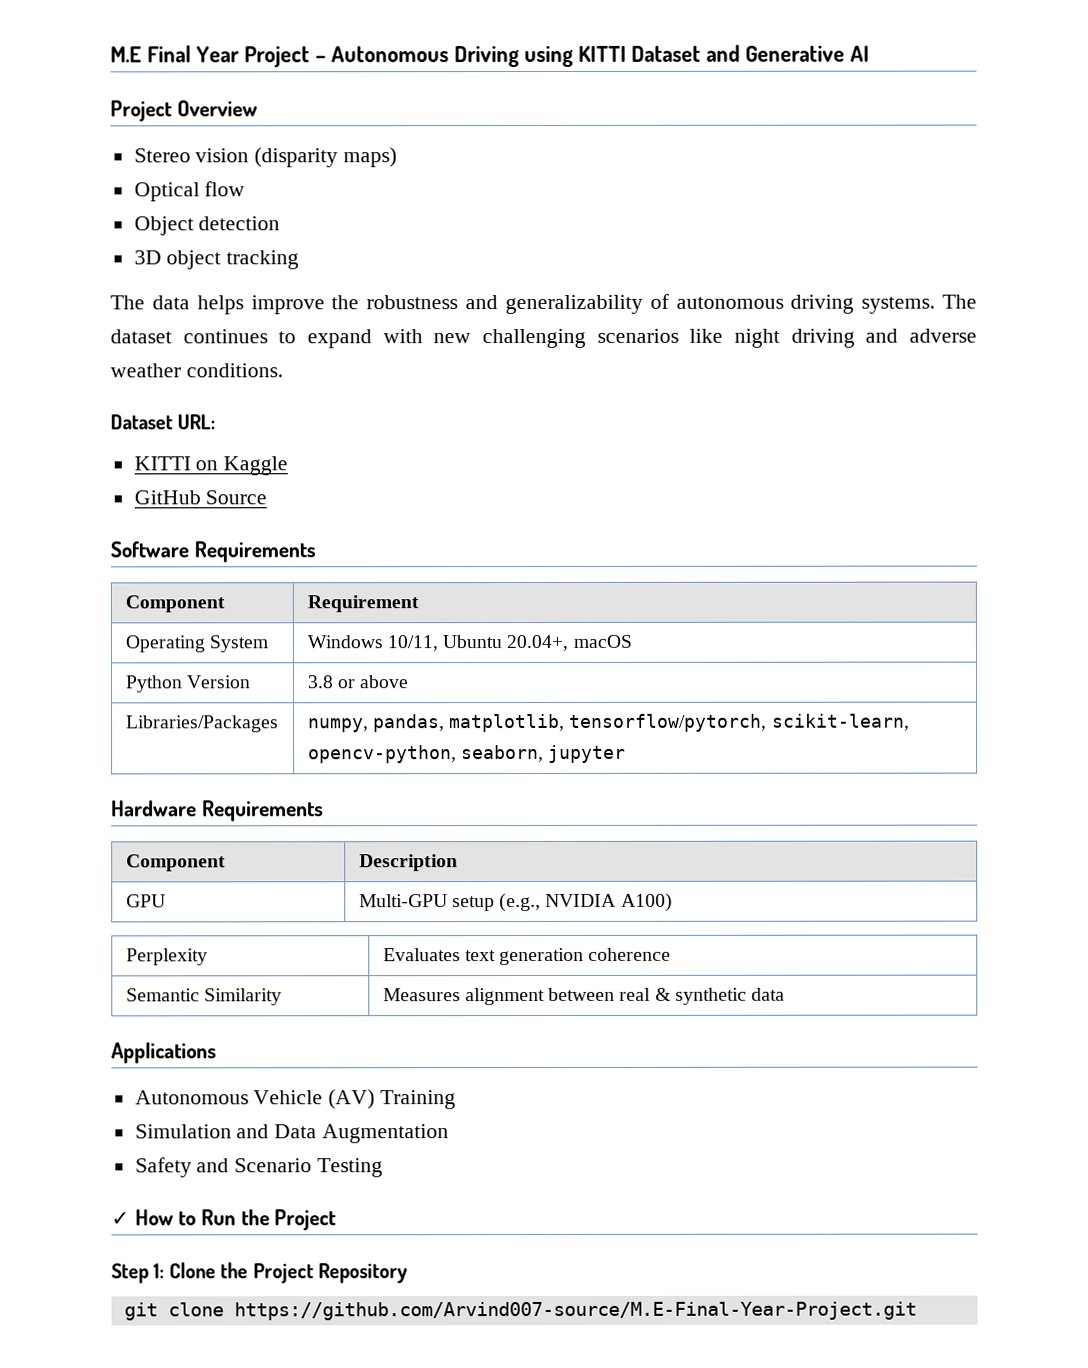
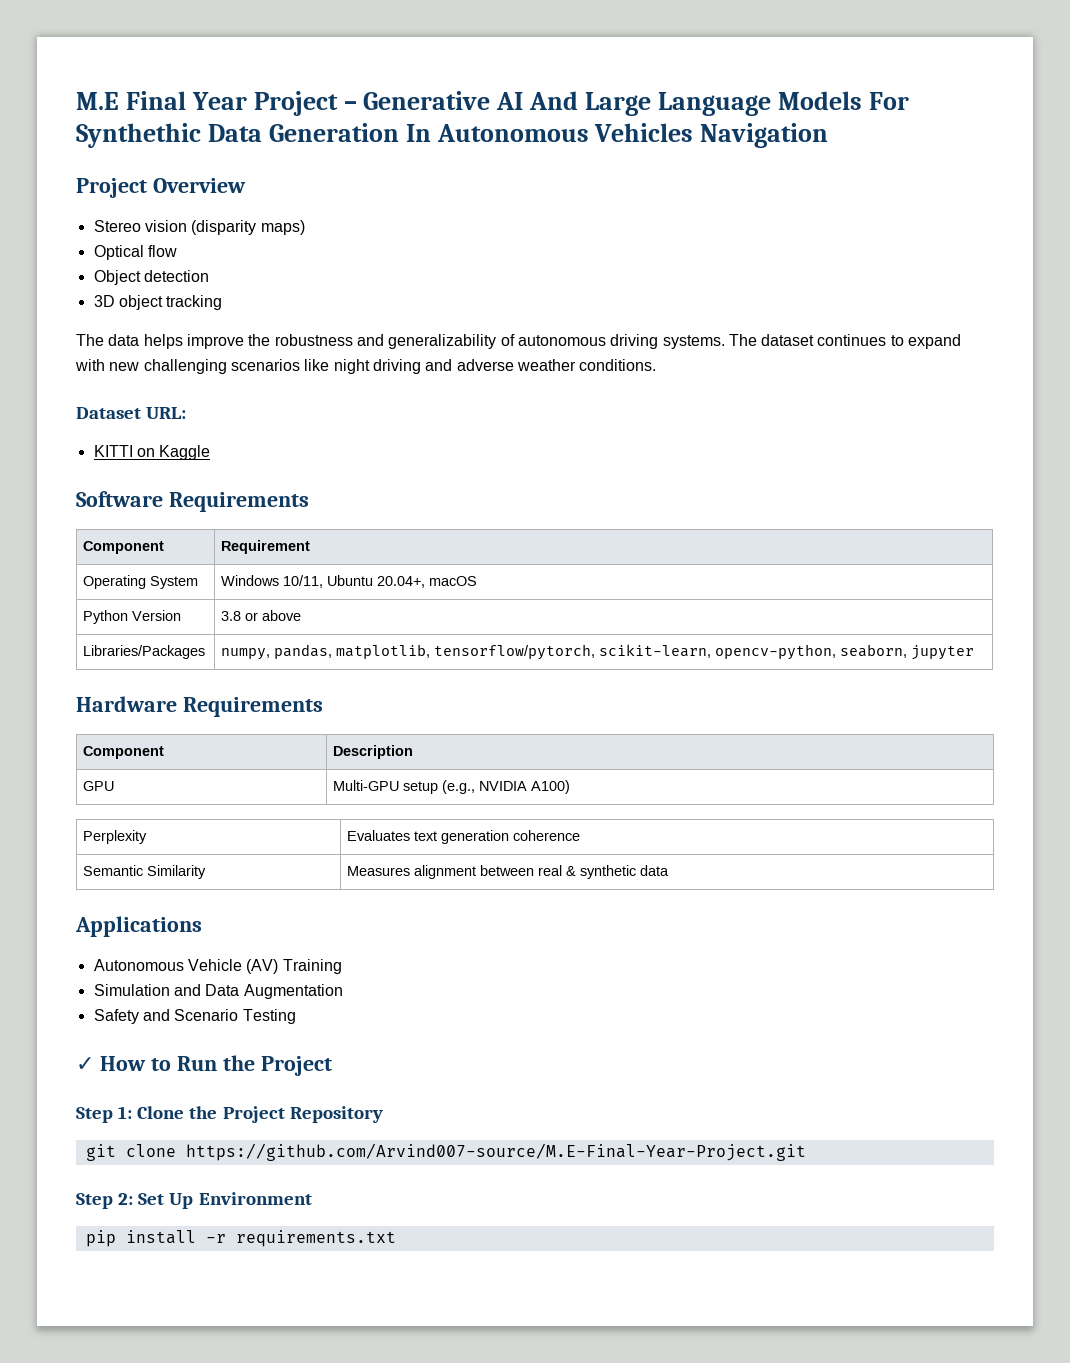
[330,44,871,68] Autonomous Driving using KITTI Dataset and Generative AI -> [363,91,909,116] [76,123,829,148] Generative AI And Large Language Models For Synthethic Data Generation In Autonomous Vehicles Navigation
[133,490,268,505] // GitHub Source -> (211, 452) none
(917, 1311) none -> [76,1192,312,1209] [85,1230,396,1247] // Step 2: Set Up Environment // pip install -r requirements.txt

